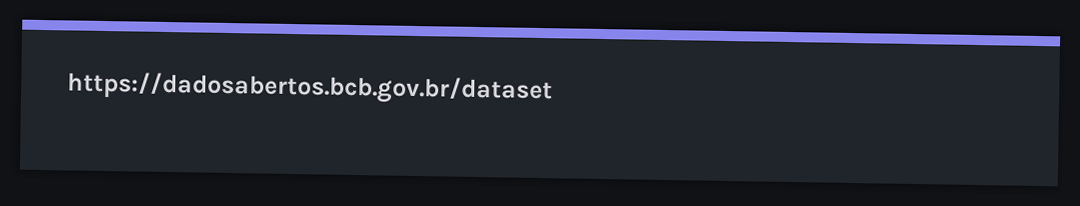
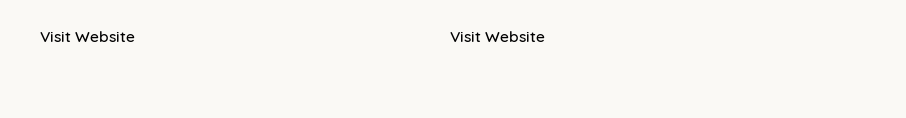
[67,71,553,106] https://dadosabertos.bcb.gov.br/dataset -> [40,31,136,42] [450,31,546,42] Visit Website // Visit Website

